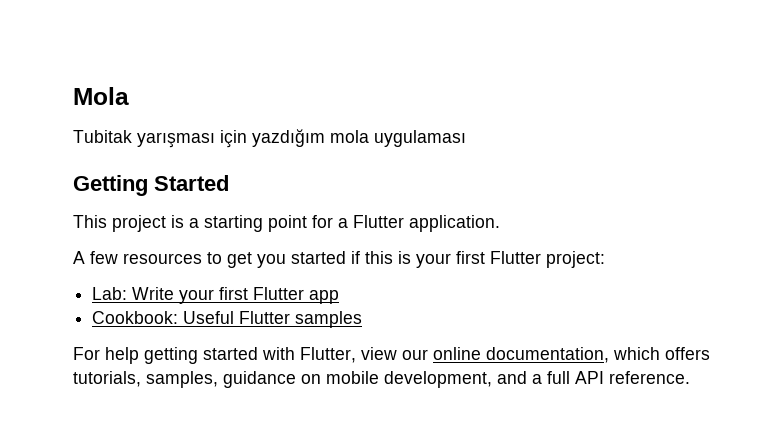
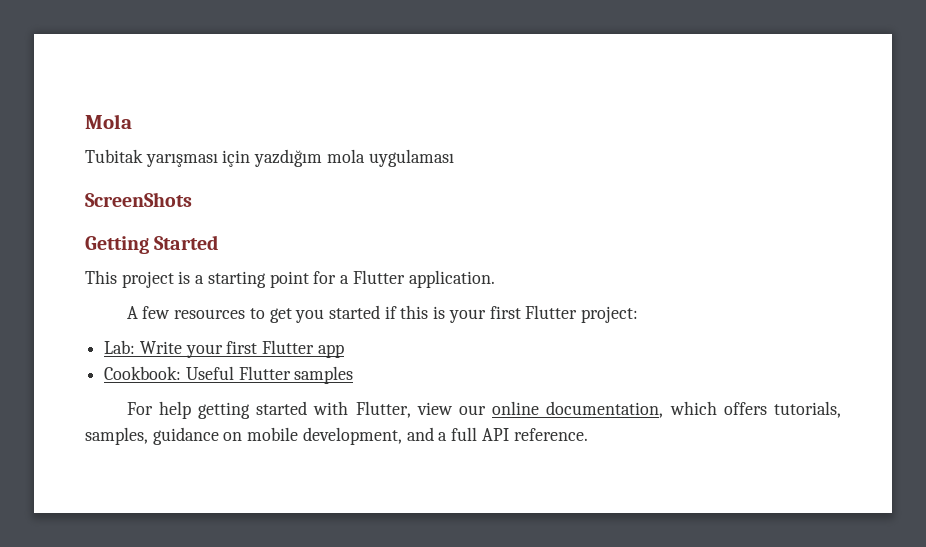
(466, 138) none -> [85,192,192,207] // ScreenShots

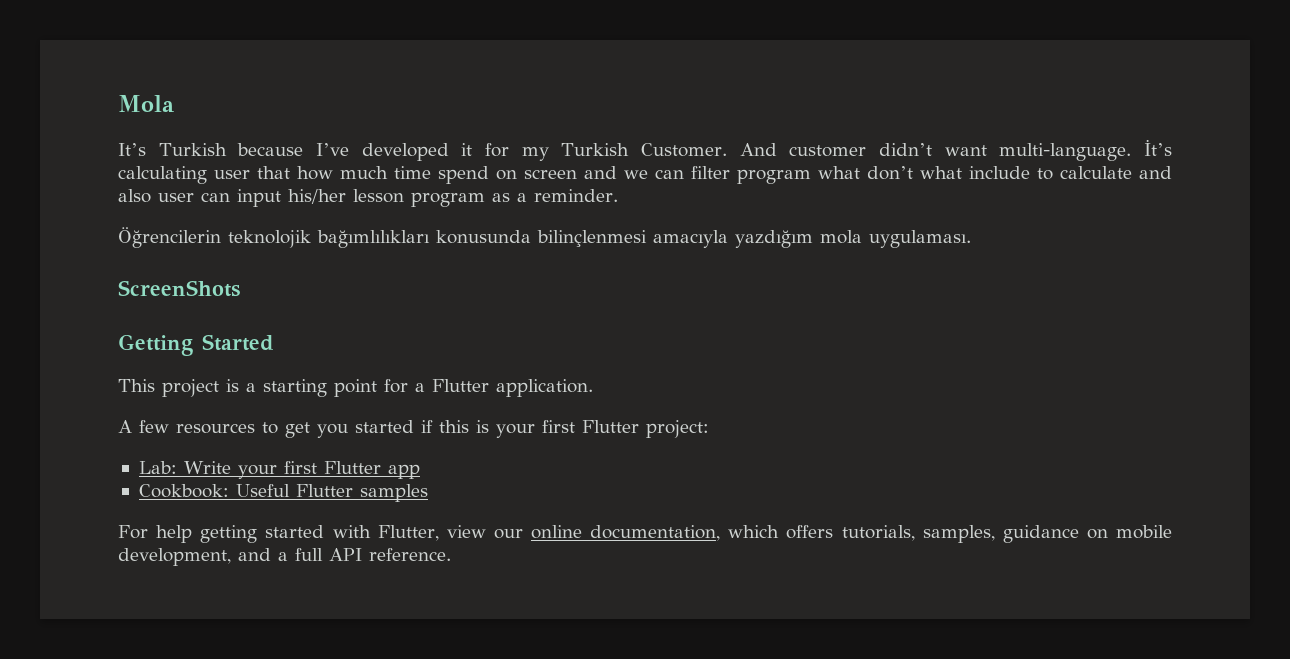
[85,149,251,167] Tubitak yarışması için -> [118,139,1172,161] [118,166,1172,184] [118,189,618,207] [118,227,728,248] It’s Turkish because I’ve developed it for my Turkish Customer. And customer didn’t want multi-language. İt’s calculating user that how much time spend on screen and we can filter program what don’t what include to calculate and also user can input his/her lesson program as a reminder. // Öğrencilerin teknolojik bağımlılıkları konusunda bilinçlenmesi amacıyla
[368,149,454,167] uygulaması -> [869,230,971,248] uygulaması.

